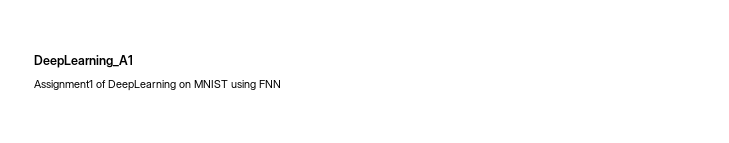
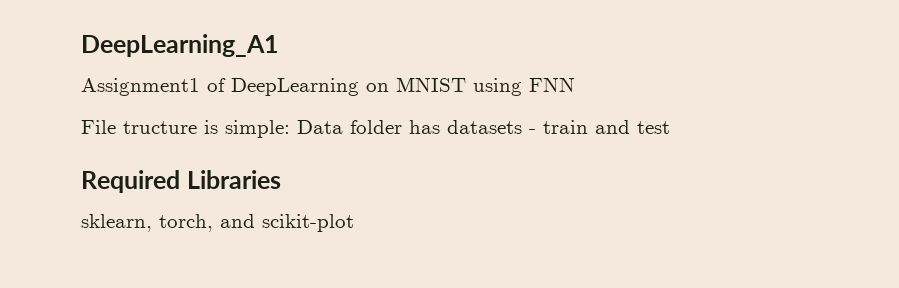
(281, 84) none -> [81,120,670,138] [81,170,281,193] [81,214,354,232] // File tructure is simple: Data folder has datasets - train and test // Required Libraries // sklearn, torch, and scikit-plot

